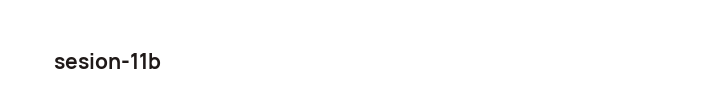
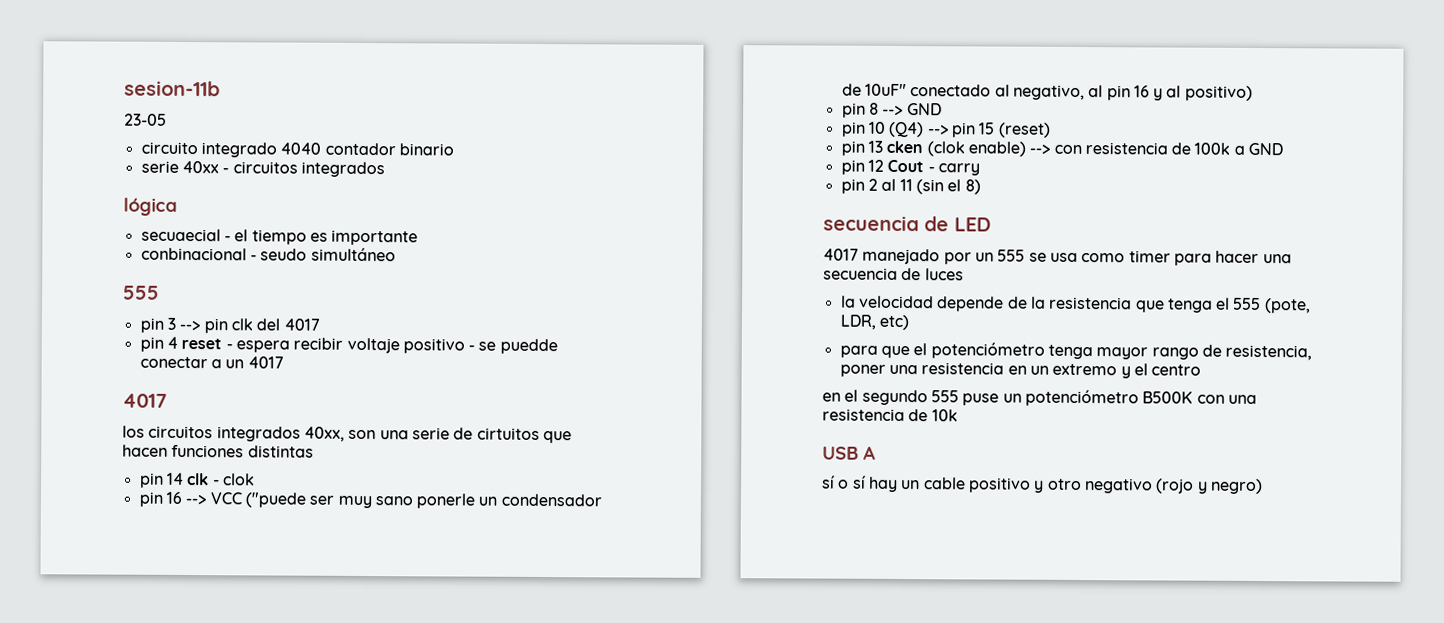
(161, 61) none -> [124,113,167,126] [140,141,454,158] [140,160,385,178] [123,197,178,216] [140,228,419,246] [140,247,396,262] [123,285,160,300] [139,317,320,334] [139,336,558,355] [139,356,284,369] [122,393,167,408] [122,425,572,444] [122,444,314,458] [139,472,255,488] [138,491,602,509] [841,83,1253,101] [841,102,942,118] [840,121,1051,138] [840,140,1284,157] [840,159,980,176] [840,178,981,195] [823,215,991,232] [823,248,1292,266] [823,267,964,281] [840,295,1311,314] [839,314,909,331] [839,342,1313,361] [839,362,1202,379] [822,389,1257,407] [822,408,958,422] [822,445,876,460] [822,475,1263,495] // 23-05 // circuito integrado 4040 contador binario // serie 40xx - circuitos integrados // lógica // secuaecial - el tiempo es importante // conbinacional - seudo simultáneo // 555 // pin 3 --> pin clk del 4017 // pin 4 reset - espera recibir voltaje positivo - se puedde conectar a un 4017 // 4017 // los circuitos integrados 40xx, son una serie de cirtuitos que hacen funciones distintas // pin 14 clk - clok // pin 16 --> VCC ("puede ser muy sano ponerle un condensador de 10uF" conectado al negativo, al pin 16 y al positivo) // pin 8 --> GND // pin 10 (Q4) --> pin 15 (reset) // pin 13 cken (clok enable) --> con resistencia de 100k a GND // pin 12 Cout - carry // pin 2 al 11 (sin el 8) // secuencia de LED // 4017 manejado por un 555 se usa como timer para hacer una secuencia de luces // la velocidad depende de la resistencia que tenga el 555 (pote, LDR, etc) // para que el potenciómetro tenga mayor rango de resistencia, poner una resistencia en un extremo y el centro // en el segundo 555 puse un potenciómetro B500K con una resistencia de 10k // USB A // sí o sí hay un cable positivo y otro negativo (rojo y negro)

